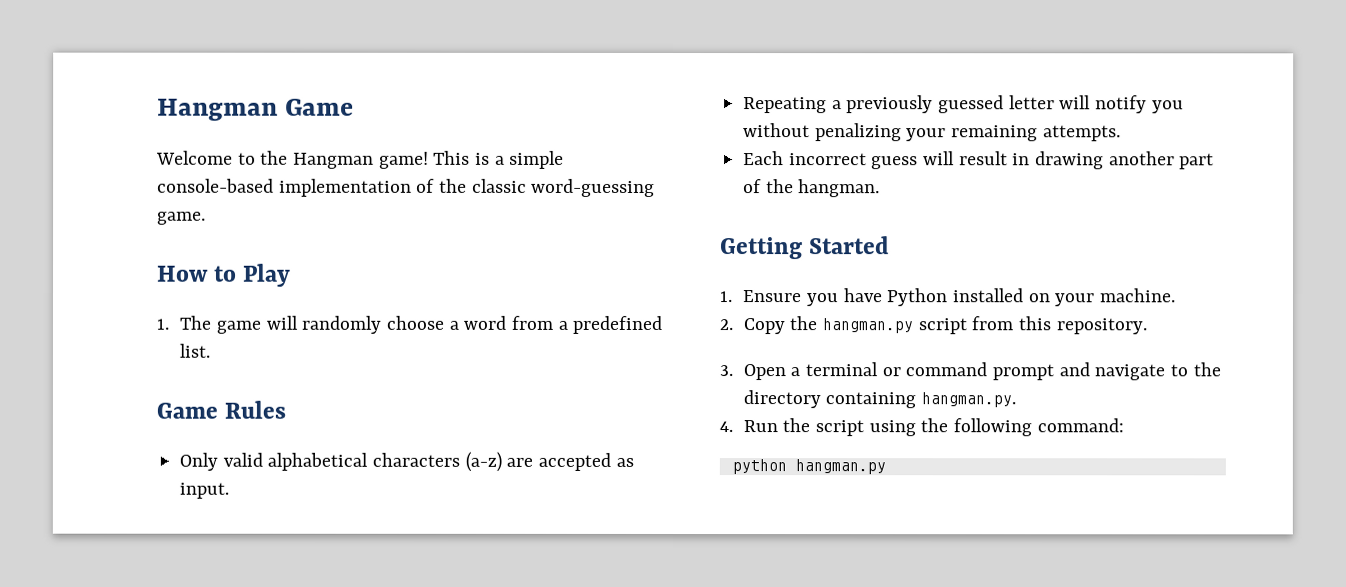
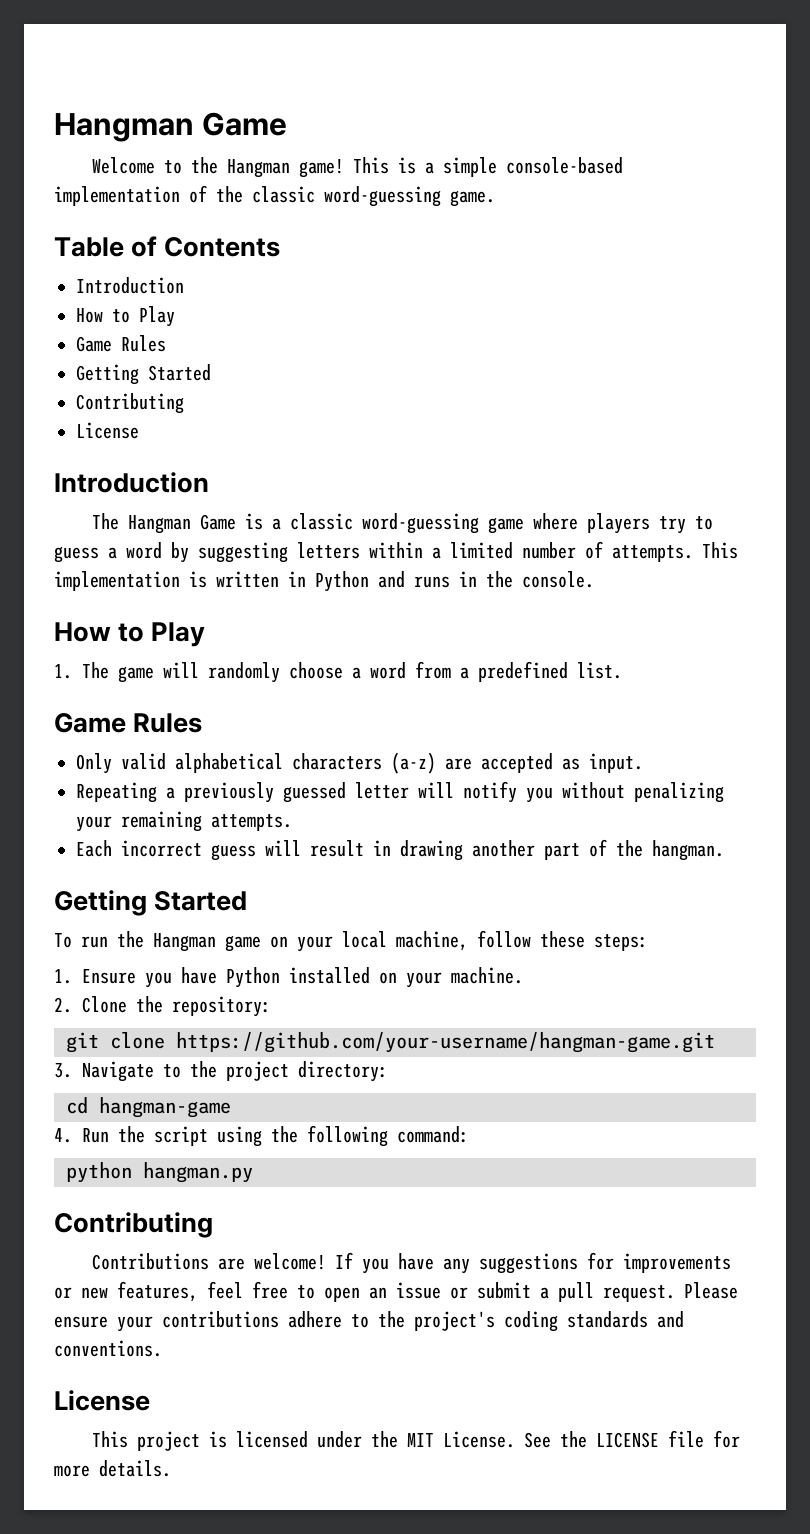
(206, 218) none -> [54,236,281,257] [76,277,184,294] [76,306,175,327] [76,335,166,352] [76,364,211,385] [76,393,184,414] [76,422,139,439] [54,472,209,493] [92,513,714,534] [54,541,738,563] [54,571,594,592] // Table of Contents // Introduction // How to Play // Game Rules // Getting Started // Contributing // License // Introduction // The Hangman Game is a classic word-guessing game where players try to guess a word by suggesting letters within a limited number of attempts. This implementation is written in Python and runs in the console.
(891, 245) none -> [54,930,648,952] // To run the Hangman game on your local machine, follow these steps:
[742,316,1147,335] [719,362,1221,381] [742,390,1016,409] Copy the hangman.py script from this repository. // 3. Open a terminal or command prompt and navigate to the directory containing hangman.py. -> [82,996,271,1017] [66,1032,715,1053] [54,1061,388,1082] [66,1097,231,1118] Clone the repository: // git clone https://github.com/your-username/hangman-game.git // 3. Navigate to the project directory: // cd hangman-game
(886, 467) none -> [54,1212,213,1238] [92,1252,732,1274] [54,1281,738,1302] [54,1311,684,1332] [54,1340,162,1357] [54,1390,150,1411] [92,1430,741,1451] [54,1460,171,1477] // Contributing // Contributions are welcome! If you have any suggestions for improvements or new features, feel free to open an issue or submit a pull request. Please ensure your contributions adhere to the project's coding standards and conventions. // License // This project is licensed under the MIT License. See the LICENSE file for more details.

